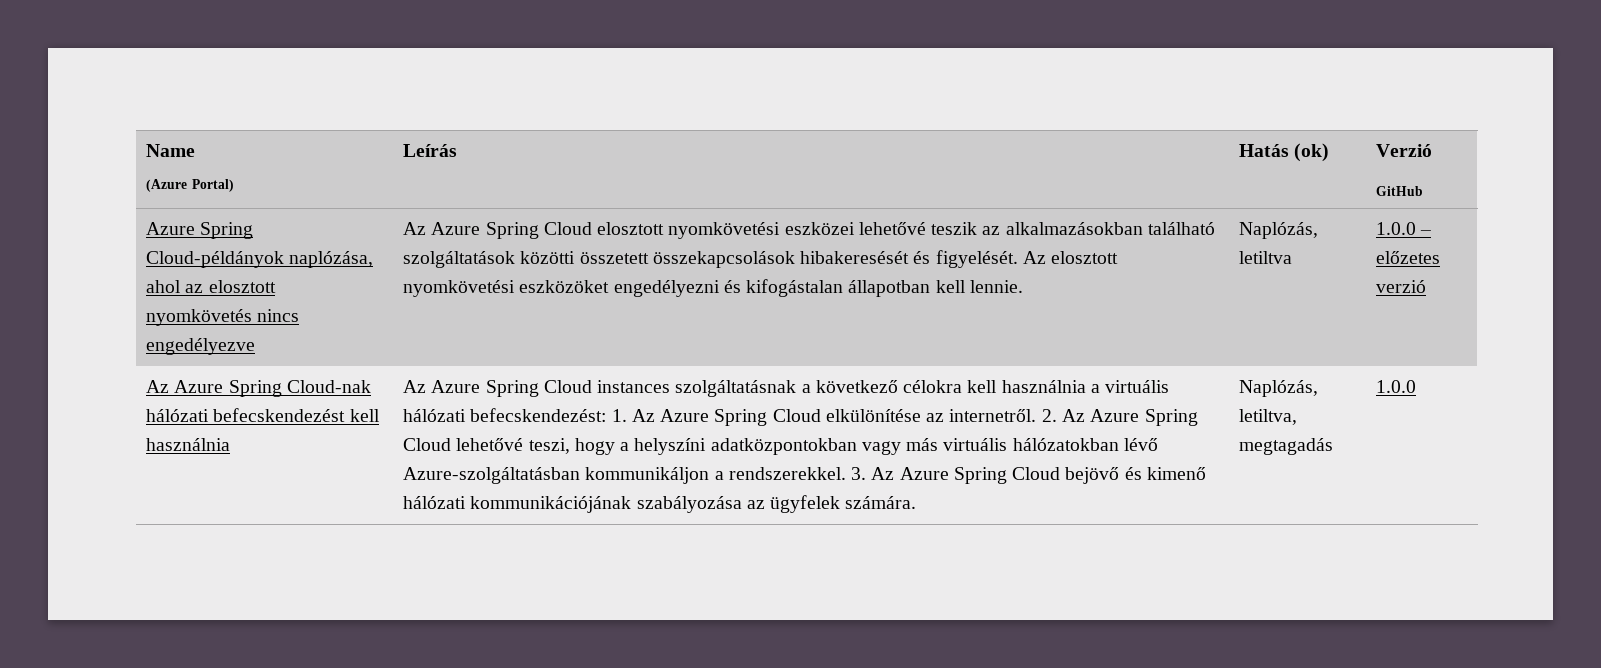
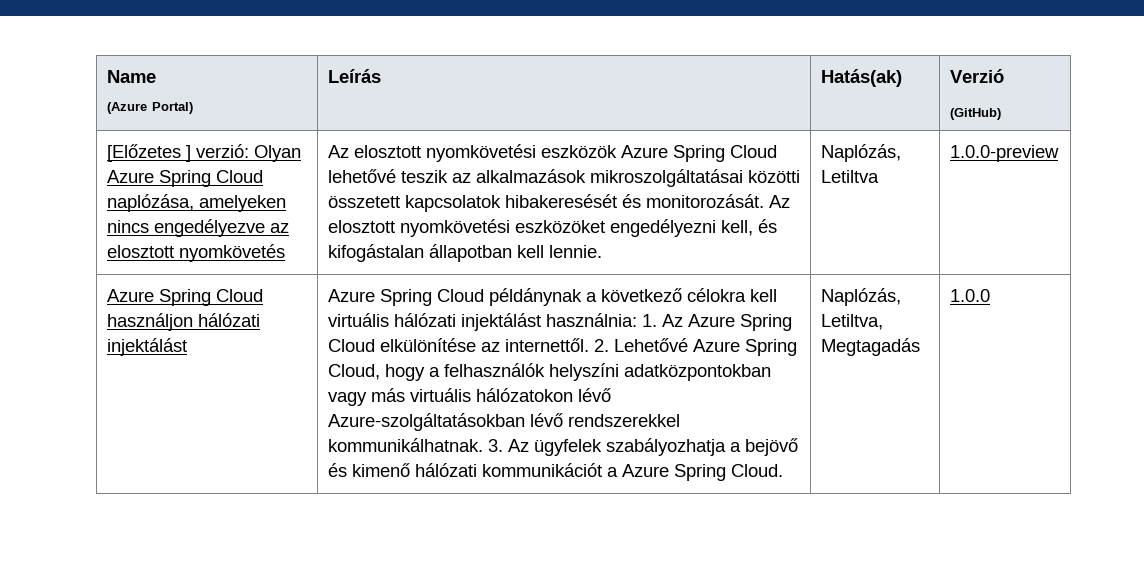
[1239,143,1330,162] Hatás (ok) -> [820,69,902,87] Hatás(ak)
[1376,186,1424,196] [146,222,254,239] [146,251,374,268] [146,280,182,293] GitHub // Azure Spring Cloud-példányok naplózása, ahol -> [949,108,1001,120] [106,144,301,162] [106,170,263,187] [106,194,286,212] [106,219,265,237] (GitHub) // [Előzetes ] verzió: Olyan Azure Spring Cloud naplózása, amelyeken nincs engedélyezve
[257,309,300,322] [146,338,256,355] [403,222,1216,239] [403,251,516,268] nincs engedélyezve | Az Azure Spring Cloud elosztott nyomkövetési eszközei lehetővé teszik az alkalmazásokban található szolgáltatások -> [327,144,777,162] [327,169,743,187] | Az elosztott nyomkövetési eszközök Azure Spring Cloud lehetővé teszik az alkalmazások mikroszolgáltatásai
[652,251,795,268] összekapcsolások -> [404,195,501,212] kapcsolatok
[935,250,1018,268] figyelését. -> [645,194,764,208] monitorozását.
(720, 288) none -> [720,220,753,236] kell,
[1239,251,1293,264] [1376,222,1432,235] [1376,251,1441,264] [1376,280,1427,293] [146,380,371,397] [146,408,380,422] [146,438,231,451] [403,380,1170,397] [403,408,607,422] letiltva | 1.0.0 – előzetes verzió // Az Azure Spring Cloud-nak hálózati befecskendezést kell használnia | Az Azure Spring Cloud instances szolgáltatásnak a következő célokra kell használnia a virtuális hálózati befecskendezést: -> [820,170,879,183] [949,145,1059,162] [106,289,263,306] [106,313,260,331] [106,338,187,356] [327,288,777,306] [327,313,637,331] Letiltva | 1.0.0-preview // Azure Spring Cloud használjon hálózati injektálást | Azure Spring Cloud példánynak a következő célokra kell virtuális hálózati injektálást használnia:
[949,409,1198,426] [403,438,570,454] internetről. 2. Az Azure Spring Cloud lehetővé teszi, -> [504,338,797,356] [327,364,380,380] internettől. 2. Lehetővé Azure Spring Cloud,
(630, 446) none -> [443,363,545,377] felhasználók
[1012,438,1159,451] [403,467,1207,484] [403,495,917,513] [1239,380,1319,397] [1239,409,1298,425] [1239,438,1334,455] hálózatokban lévő Azure-szolgáltatásban kommunikáljon a rendszerekkel. 3. Az Azure Spring Cloud bejövő és kimenő hálózati kommunikációjának szabályozása az ügyfelek számára. | Naplózás, letiltva, megtagadás -> [475,388,611,402] [327,413,680,431] [327,438,798,456] [327,463,783,481] [820,288,901,306] [820,314,883,330] [820,338,920,356] hálózatokon lévő Azure-szolgáltatásokban lévő rendszerekkel kommunikálhatnak. 3. Az ügyfelek szabályozhatja a bejövő és kimenő hálózati kommunikációt a Azure Spring Cloud. | Naplózás, Letiltva, Megtagadás

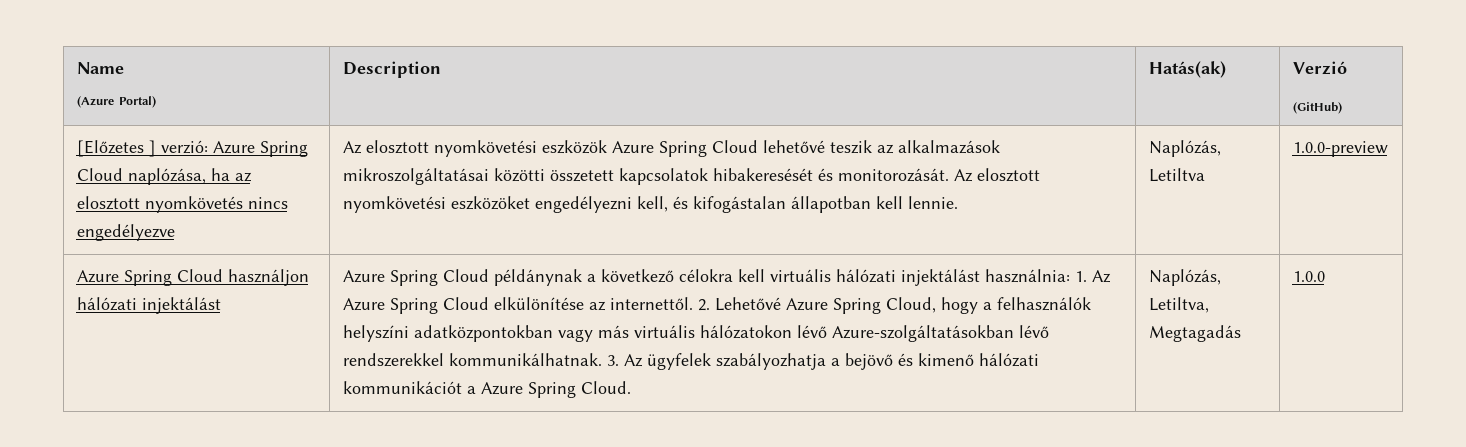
[327,69,381,83] Leírás -> [342,61,441,78] Description
[253,145,301,162] Olyan -> (208, 147) none
[198,195,286,212] [106,219,265,237] amelyeken nincs engedélyezve -> [210,168,230,181] ha
(285, 253) none -> [247,197,288,209] [76,224,175,241] nincs engedélyezve

